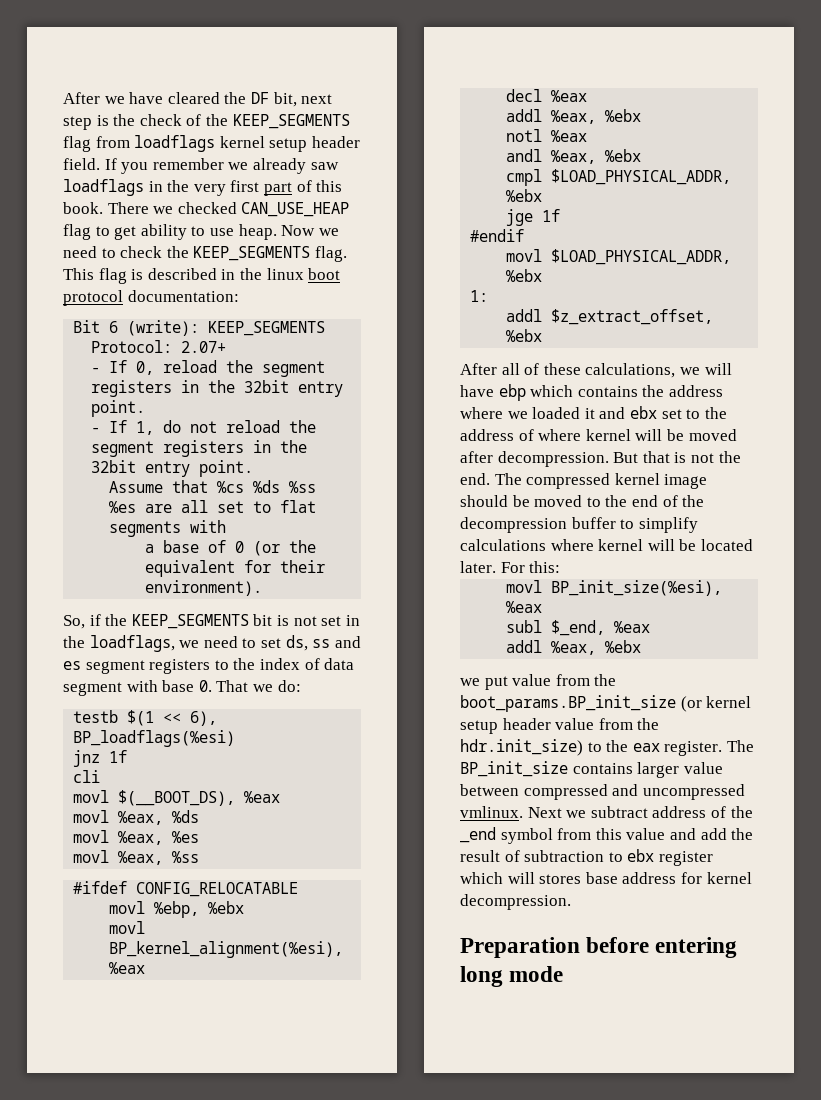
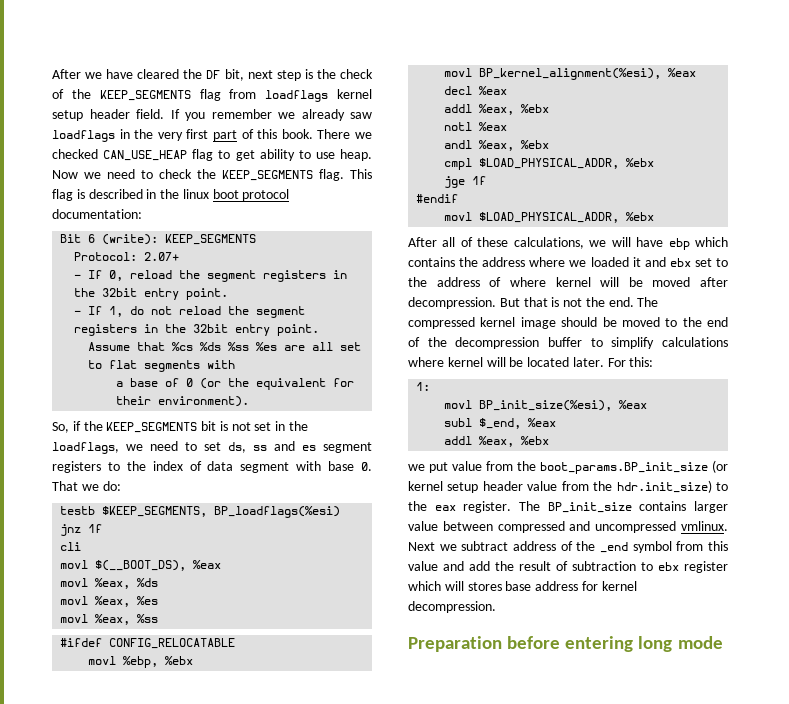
[127,710,218,726] $(1 << 6), -> [102,506,208,517] $KEEP_SEGMENTS,
[470,290,489,302] [506,309,714,325] [506,329,543,342] // 1: // addl $z_extract_offset, %ebx -> (655, 216) none
(561, 567) none -> [416,382,431,391] // 1:

